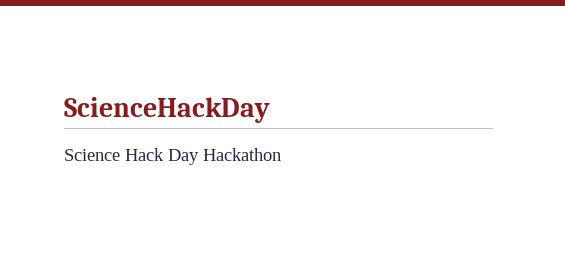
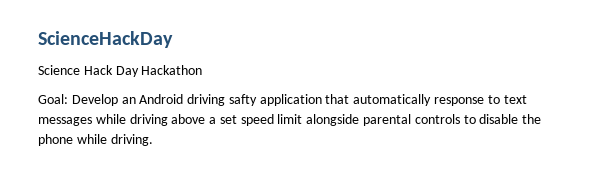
(281, 154) none -> [38,94,527,106] [38,114,542,126] [38,134,153,146] // Goal: Develop an Android driving safty application that automatically response to text messages while driving above a set speed limit alongside parental controls to disable the phone while driving.

